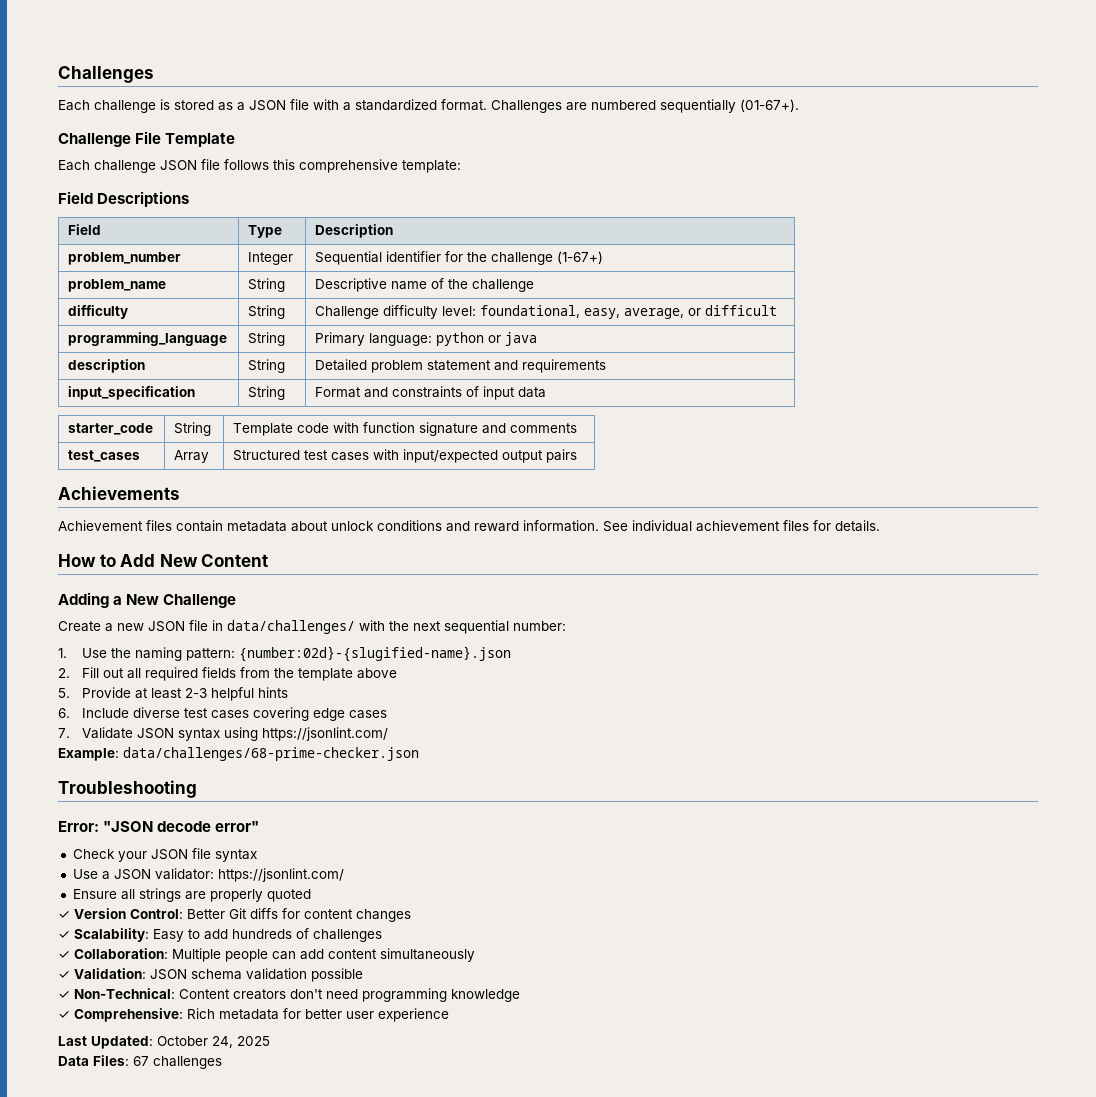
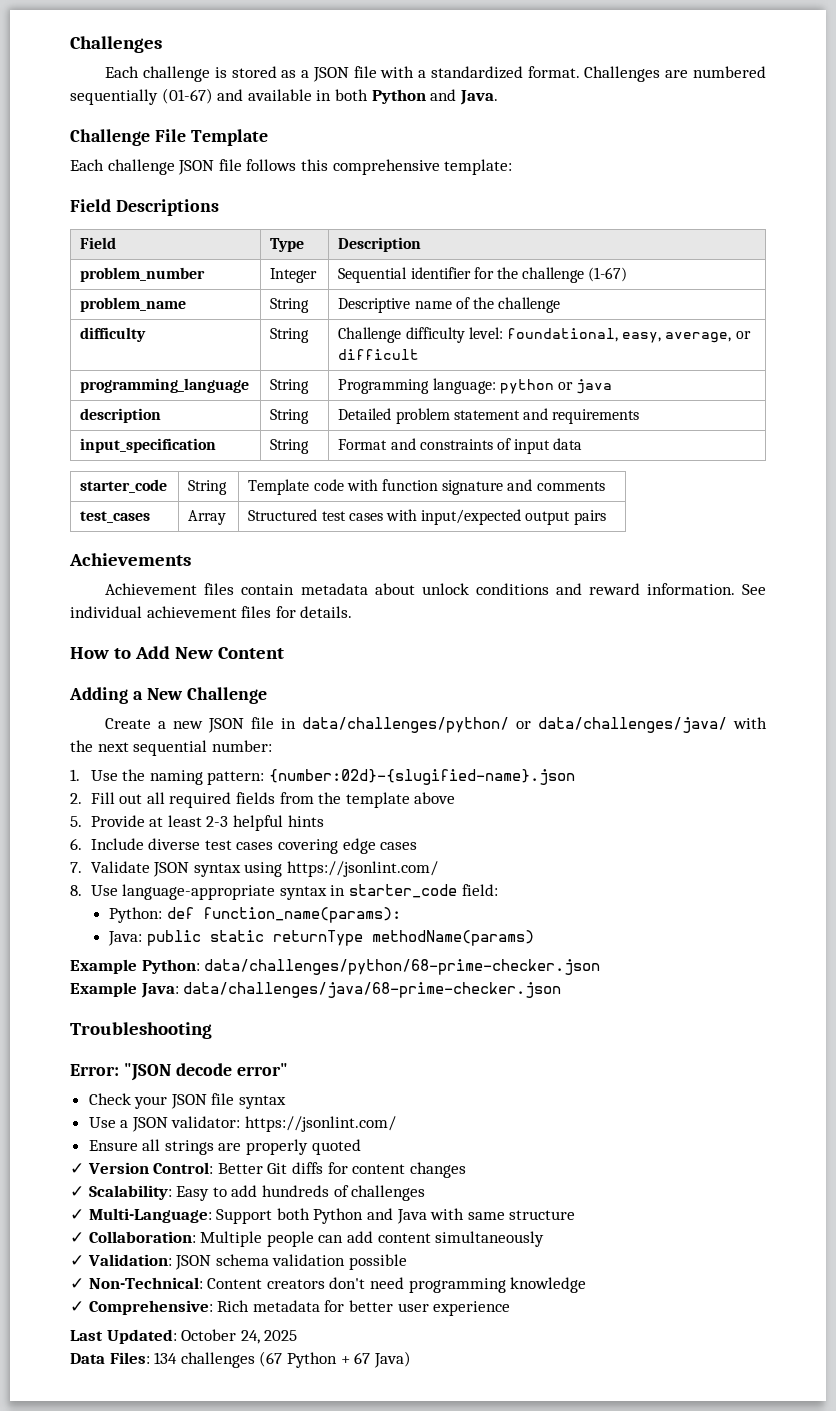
[740,99,799,112] (01-67+). -> [161,88,498,105] (01-67) and available in both Python and Java.
[557,251,604,264] (1-67+) -> [588,267,628,282] (1-67)
[315,332,366,346] Primary -> [338,379,430,394] Programming
[227,620,355,634] data/challenges/ -> [302,717,728,733] data/challenges/python/ or data/challenges/java/
[58,747,419,761] Example: data/challenges/68-prime-checker.json -> [70,884,498,900] [109,907,401,923] [108,930,534,946] [70,959,601,975] [70,982,562,998] 8. Use language-appropriate syntax in starter_code field: // Python: def function_name(params): // Java: public static returnType methodName(params) // Example Python: data/challenges/python/68-prime-checker.json // Example Java: data/challenges/java/68-prime-checker.json
(382, 935) none -> [70,1208,576,1224] // ✓ Multi-Language: Support both Python and Java with same structure
[133,1056,222,1069] 67 challenges -> [154,1351,411,1368] 134 challenges (67 Python + 67 Java)

